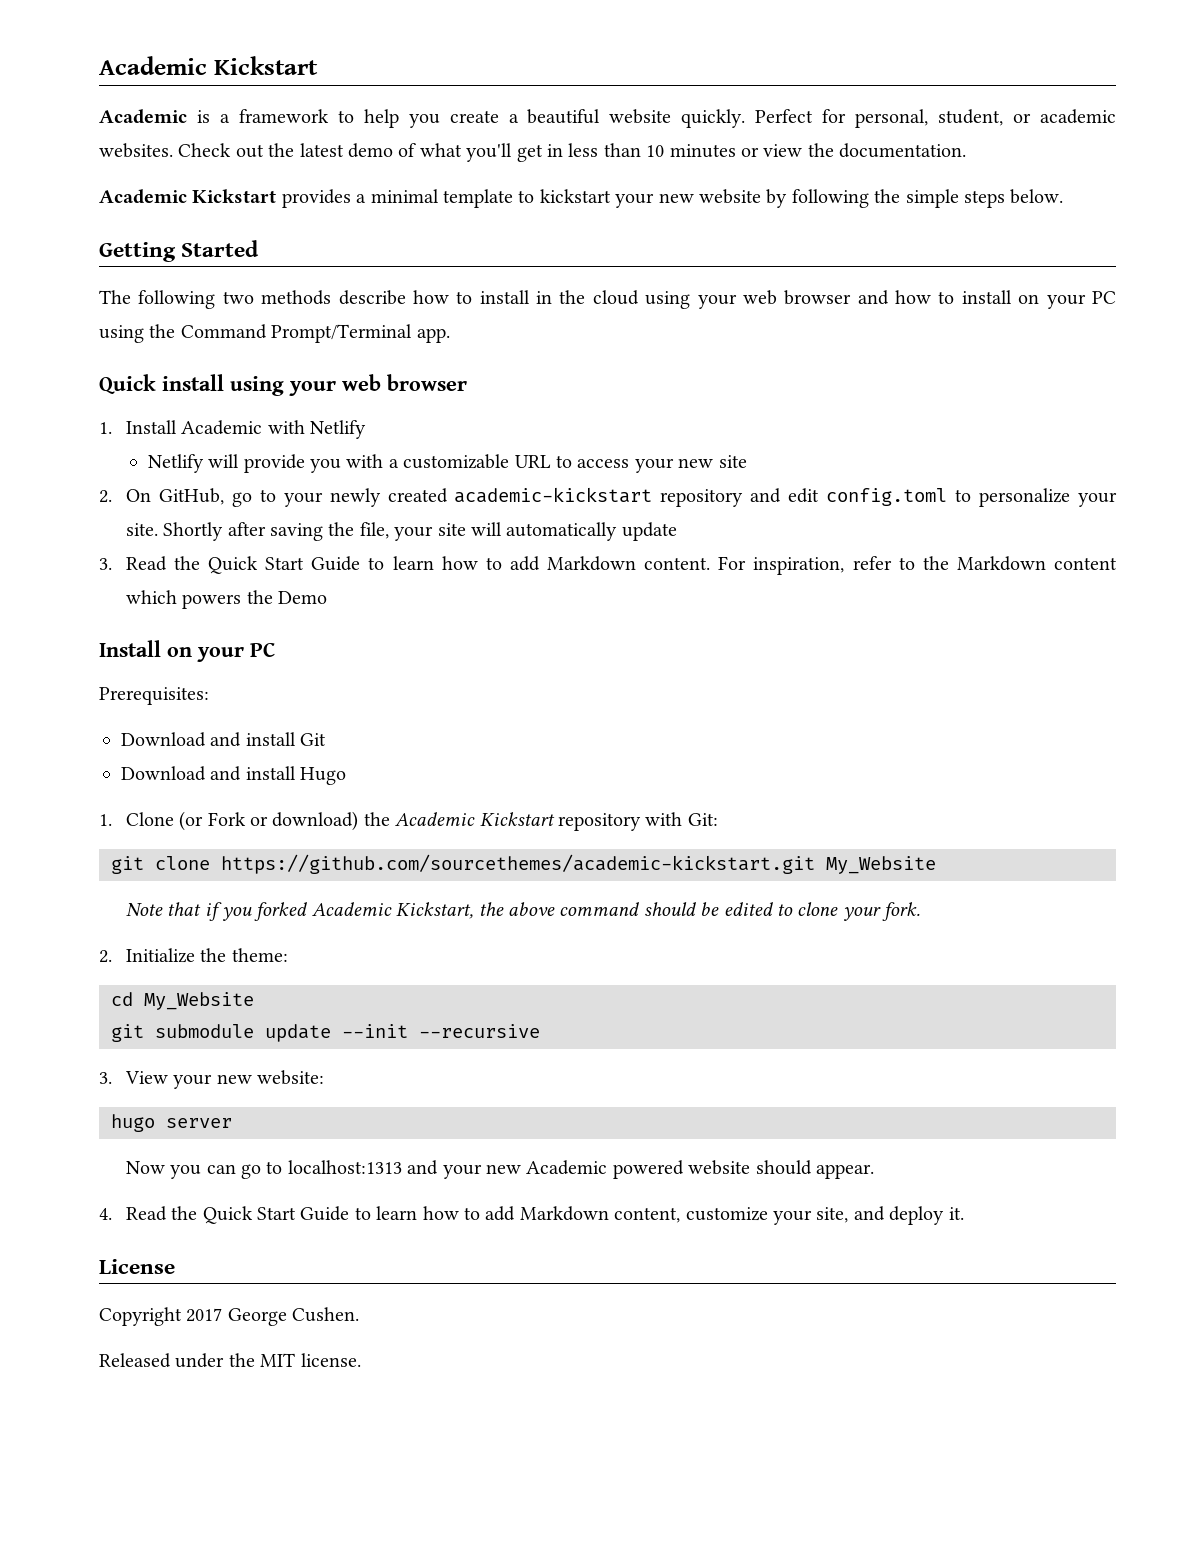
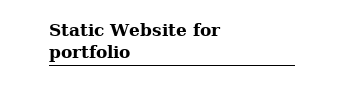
[99,56,318,75] [99,109,1117,128] [99,143,967,162] [99,189,1064,208] [99,240,260,262] [99,290,1117,309] [99,324,450,343] [99,374,467,396] [99,420,367,439] [147,454,747,473] [99,487,1117,507] [125,522,677,541] [99,556,1118,575] [125,590,328,609] [99,640,275,662] [99,687,209,705] [121,732,327,747] [121,766,347,785] [99,811,718,831] [111,854,936,874] [125,902,921,921] [99,948,288,963] [111,992,254,1010] [111,1024,540,1042] [99,1070,325,1089] [111,1114,232,1132] [125,1160,875,1179] [99,1206,964,1225] [99,1259,175,1274] [99,1307,360,1326] [99,1353,361,1368] Academic Kickstart // Academic is a framework to help you create a beautiful website quickly. Perfect for personal, student, or academic websites. Check out the latest demo of what you'll get in less than 10 minutes or view the documentation. // Academic Kickstart provides a minimal template to kickstart your new website by following the simple steps below. // Getting Started // The following two methods describe how to install in the cloud using your web browser and how to install on your PC using the Command Prompt/Terminal app. // Quick install using your web browser // 1. Install Academic with Netlify // Netlify will provide you with a customizable URL to access your new site // 2. On GitHub, go to your newly created academic-kickstart repository and edit config.toml to personalize your site. Shortly after saving the file, your site will automatically update // 3. Read the Quick Start Guide to learn how to add Markdown content. For inspiration, refer to the Markdown content which powers the Demo // Install on your PC // Prerequisites: // Download and install Git // Download and install Hugo // 1. Clone (or Fork or download) the Academic Kickstart repository with Git: // git clone https://github.com/sourcethemes/academic-kickstart.git My_Website // Note that if you forked Academic Kickstart, the above command should be edited to clone your fork. // 2. Initialize the theme: // cd My_Website // git submodule update --init --recursive // 3. View your new website: // hugo server // Now you can go to localhost:1313 and your new Academic powered website should appear. // 4. Read the Quick Start Guide to learn how to add Markdown content, customize your site, and deploy it. // License // Copyright 2017 George Cushen. // Released under the MIT license. -> [49,23,221,36] [49,45,130,62] Static Website for portfolio

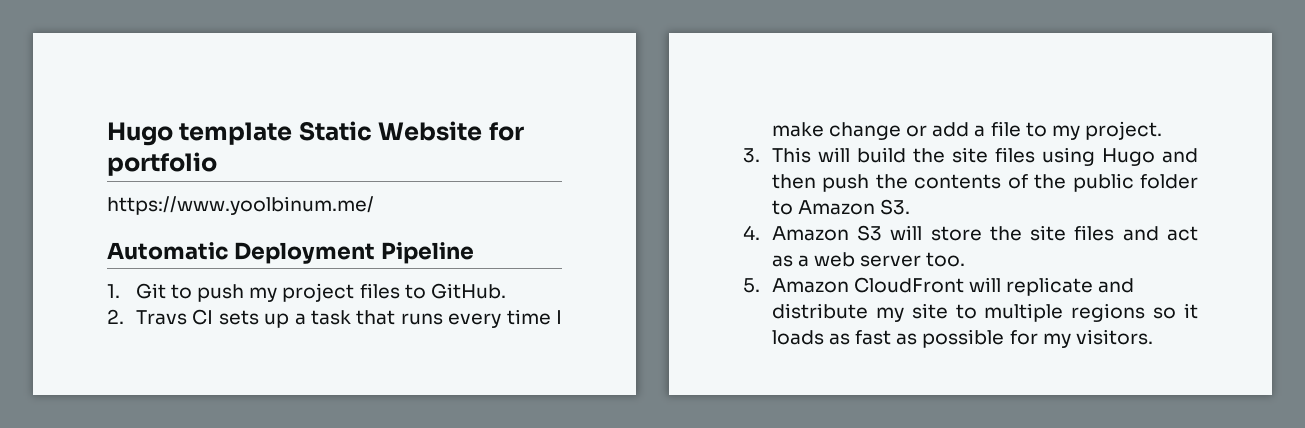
(49, 30) none -> [107,122,293,146] Hugo template
(130, 53) none -> [107,196,374,215] [107,242,474,264] [107,283,506,302] [107,309,562,328] [771,121,1162,140] [743,147,1198,166] [771,173,1198,192] [771,199,911,215] [743,225,1198,241] [771,252,966,267] [743,277,1135,296] [771,303,1198,322] [771,329,1153,348] // https://www.yoolbinum.me/ // Automatic Deployment Pipeline // 1. Git to push my project files to GitHub. // 2. Travs CI sets up a task that runs every time I make change or add a file to my project. // 3. This will build the site files using Hugo and then push the contents of the public folder to Amazon S3. // 4. Amazon S3 will store the site files and act as a web server too. // 5. Amazon CloudFront will replicate and distribute my site to multiple regions so it loads as fast as possible for my visitors.

